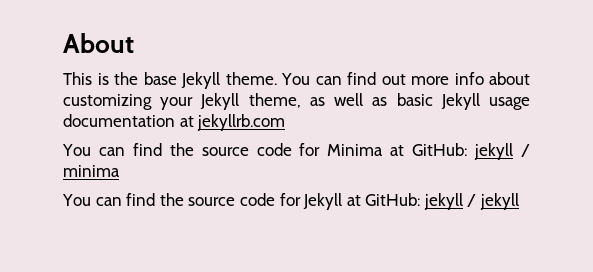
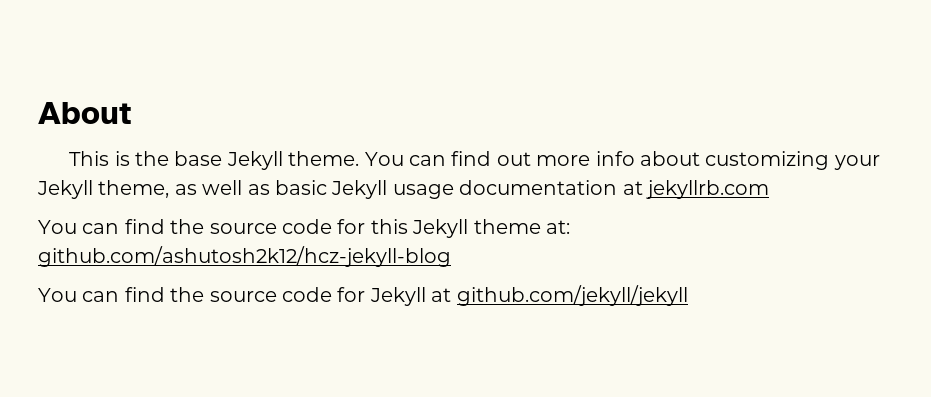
[327,143,530,160] [63,165,120,177] Minima at GitHub: jekyll / minima -> [370,219,570,238] [38,246,451,267] this Jekyll theme at: github.com/ashutosh2k12/hcz-jekyll-blog
[365,193,520,210] GitHub: jekyll / jekyll -> [456,285,688,306] github.com/jekyll/jekyll

